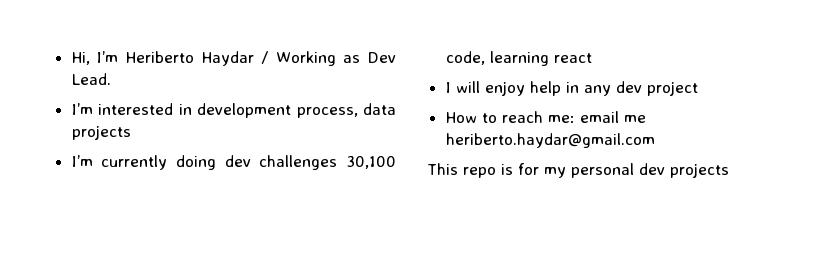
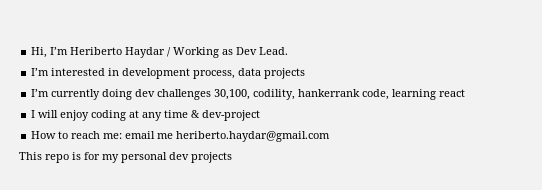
[346,156,397,169] 30,100 -> [214,89,361,100] 30,100, codility, hankerrank
[529,81,698,96] help in any dev project -> [91,110,261,121] coding at any time & dev-project

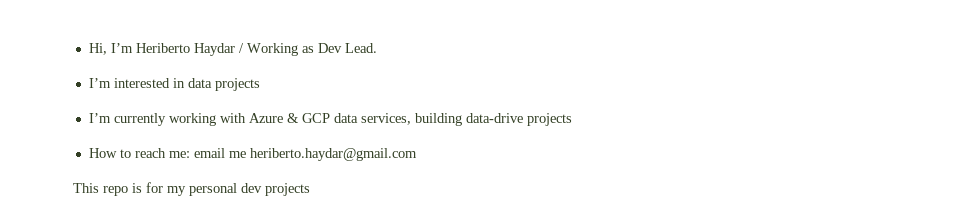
[122,68,236,79] development process, -> (185, 83) none
[102,89,466,100] [31,110,261,121] doing dev challenges 30,100, codility, hankerrank code, learning react // I will enjoy coding at any time & dev-project -> [168,113,572,126] working with Azure & GCP data services, building data-drive projects

